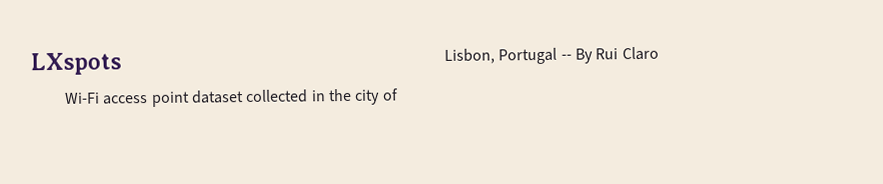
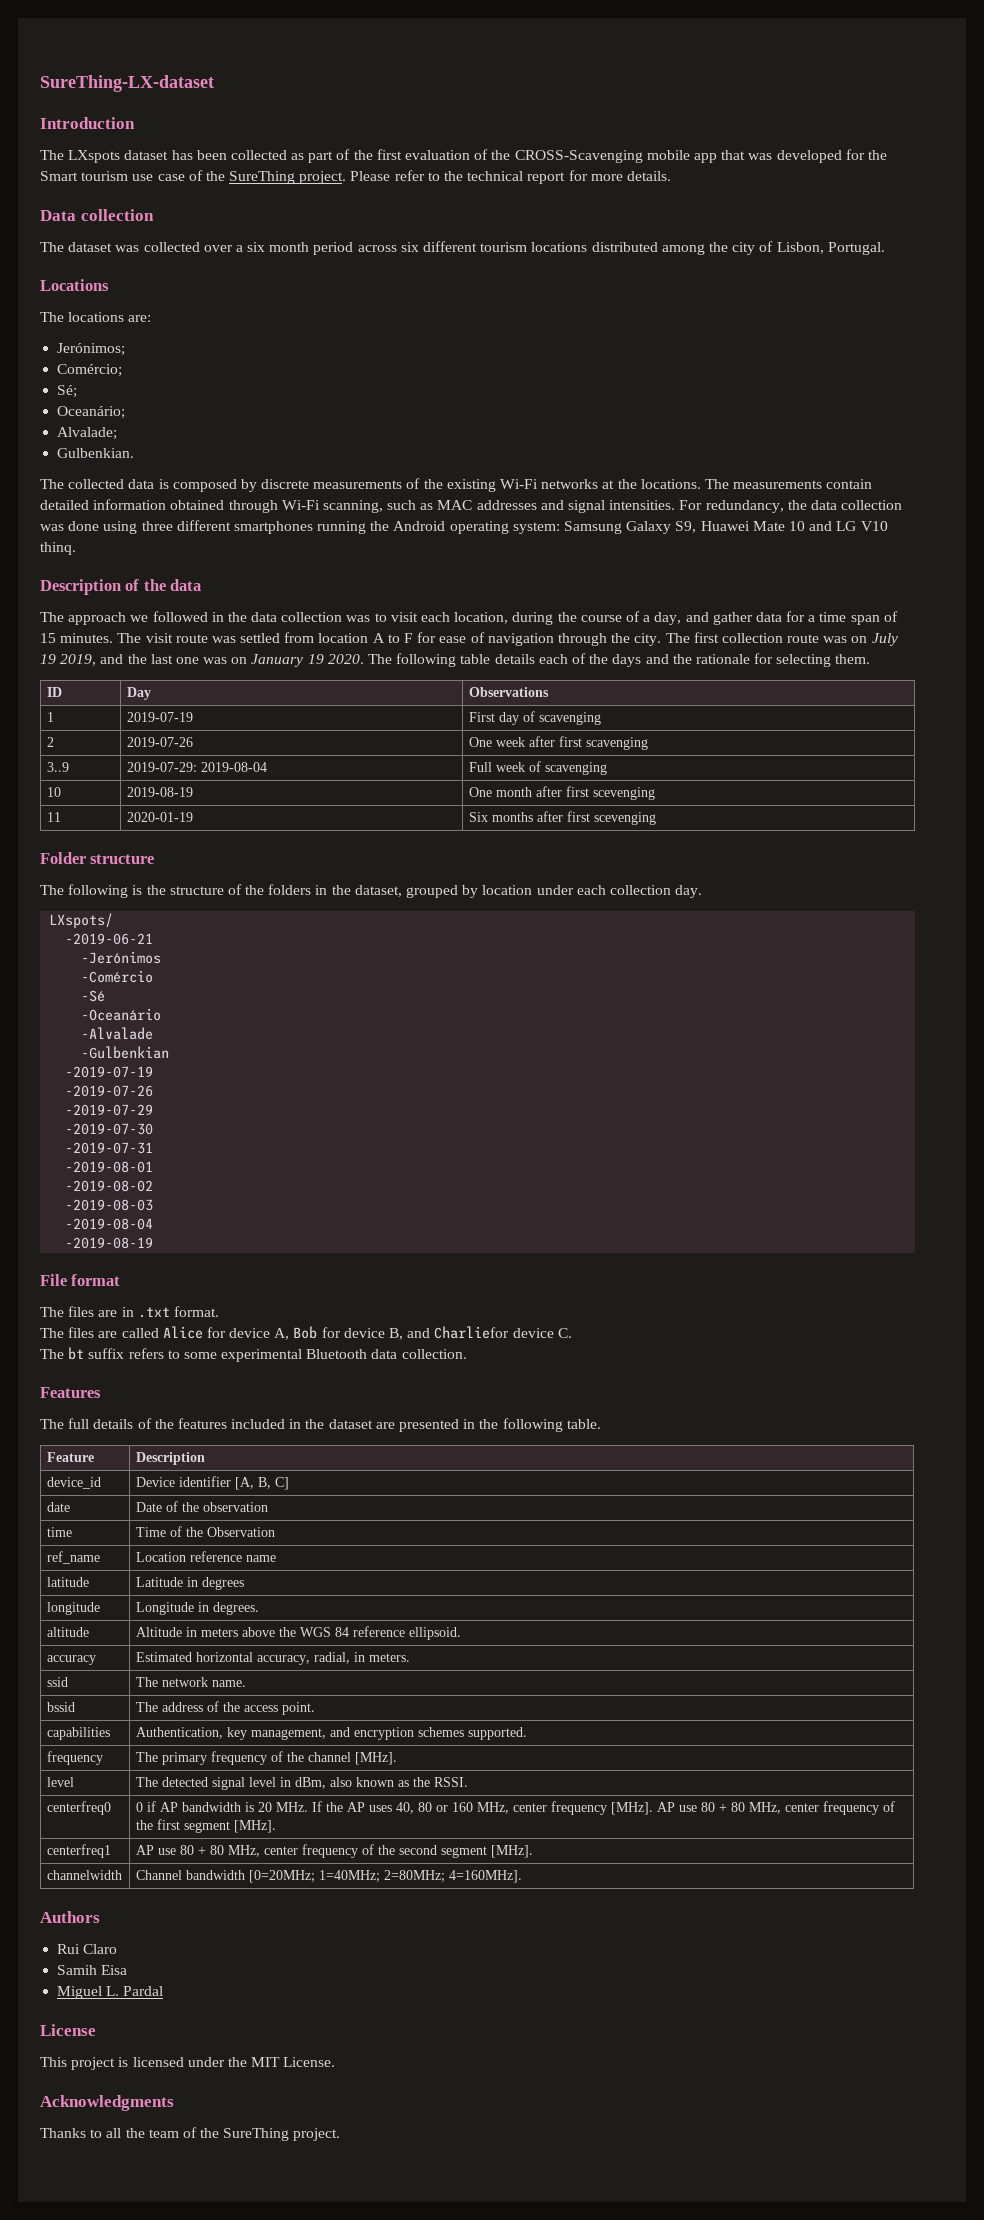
[30,52,122,76] [63,88,399,107] [444,46,659,65] LXspots // Wi-Fi access point dataset collected in the city of Lisbon, Portugal -- By Rui Claro -> [40,75,214,92] [40,117,135,129] [40,149,887,163] [40,170,671,184] [40,209,154,221] [40,241,885,255] [40,279,109,291] [40,312,152,322] [57,343,126,356] [57,364,123,377] [57,385,78,398] [57,406,126,419] [57,427,118,440] [57,448,135,458] [40,478,873,492] [40,499,903,513] [40,520,888,534] [40,542,76,555] [40,579,202,595] [40,611,898,625] [40,632,898,646] [40,653,871,667] [46,687,62,697] [126,687,151,700] [468,687,549,697] [46,712,54,722] [126,712,193,722] [468,711,601,725] [46,737,54,747] [126,737,193,747] [468,736,648,750] [46,762,69,772] [126,762,267,772] [468,761,607,775] [46,787,61,797] [126,787,193,797] [468,786,655,800] [46,812,61,822] [126,812,193,822] [468,811,656,825] [40,852,155,864] [40,884,703,898] [49,913,114,928] [65,933,154,945] [81,951,162,964] [81,970,154,983] [81,990,106,1002] [81,1008,162,1021] [81,1027,154,1040] [81,1046,170,1059] [65,1066,154,1078] [65,1085,154,1097] [65,1104,154,1116] [65,1123,154,1135] [65,1142,154,1154] [65,1161,154,1173] [65,1180,154,1192] [65,1199,154,1211] [65,1218,154,1230] [65,1237,154,1249] [40,1274,121,1286] [40,1306,219,1318] [40,1326,572,1340] [40,1347,467,1362] [40,1387,101,1398] [40,1418,601,1432] [46,1452,94,1462] [135,1452,205,1465] [46,1477,101,1489] [135,1476,289,1490] [46,1502,70,1512] [135,1501,268,1512] [46,1527,72,1537] [135,1526,275,1537] [46,1551,100,1564] [135,1551,276,1562] [46,1577,89,1587] [135,1577,244,1590] [46,1602,100,1615] [135,1602,259,1615] [46,1627,89,1637] [135,1626,461,1640] [46,1655,96,1665] [135,1652,410,1665] [46,1677,68,1687] [135,1677,246,1687] [46,1702,75,1712] [135,1701,315,1715] [46,1727,110,1740] [135,1727,527,1740] [46,1751,103,1765] [135,1751,397,1765] [46,1777,74,1787] [135,1777,468,1790] [46,1801,111,1815] [135,1801,895,1815] [135,1819,276,1833] [46,1844,111,1858] [135,1844,533,1858] [46,1870,122,1880] [135,1870,522,1883] [40,1911,100,1923] [57,1944,118,1954] [57,1965,128,1975] [57,1986,164,1999] [40,2024,96,2036] [40,2057,336,2070] [40,2095,174,2111] [40,2127,341,2141] SureThing-LX-dataset // Introduction // The LXspots dataset has been collected as part of the first evaluation of the CROSS-Scavenging mobile app that was developed for the Smart tourism use case of the SureThing project. Please refer to the technical report for more details. // Data collection // The dataset was collected over a six month period across six different tourism locations distributed among the city of Lisbon, Portugal. // Locations // The locations are: // Jerónimos; // Comércio; // Sé; // Oceanário; // Alvalade; // Gulbenkian. // The collected data is composed by discrete measurements of the existing Wi-Fi networks at the locations. The measurements contain detailed information obtained through Wi-Fi scanning, such as MAC addresses and signal intensities. For redundancy, the data collection was done using three different smartphones running the Android operating system: Samsung Galaxy S9, Huawei Mate 10 and LG V10 thinq. // Description of the data // The approach we followed in the data collection was to visit each location, during the course of a day, and gather data for a time span of 15 minutes. The visit route was settled from location A to F for ease of navigation through the city. The first collection route was on July 19 2019, and the last one was on January 19 2020. The following table details each of the days and the rationale for selecting them. // ID | Day | Observations // 1 | 2019-07-19 | First day of scavenging // 2 | 2019-07-26 | One week after first scavenging // 3..9 | 2019-07-29: 2019-08-04 | Full week of scavenging // 10 | 2019-08-19 | One month after first scevenging // 11 | 2020-01-19 | Six months after first scevenging // Folder structure // The following is the structure of the folders in the dataset, grouped by location under each collection day. // LXspots/ // -2019-06-21 // -Jerónimos // -Comércio // -Sé // -Oceanário // -Alvalade // -Gulbenkian // -2019-07-19 // -2019-07-26 // -2019-07-29 // -2019-07-30 // -2019-07-31 // -2019-08-01 // -2019-08-02 // -2019-08-03 // -2019-08-04 // -2019-08-19 // File format // The files are in .txt format. // The files are called Alice for device A, Bob for device B, and Charliefor device C. // The bt suffix refers to some experimental Bluetooth data collection. // Features // The full details of the features included in the dataset are presented in the following table. // Feature | Description // device_id | Device identifier [A, B, C] // date | Date of the observation // time | Time of the Observation // ref_name | Location reference name // latitude | Latitude in degrees // longitude | Longitude in degrees. // altitude | Altitude in meters above the WGS 84 reference ellipsoid. // accuracy | Estimated horizontal accuracy, radial, in meters. // ssid | The network name. // bssid | The address of the access point. // capabilities | Authentication, key management, and encryption schemes supported. // frequency | The primary frequency of the channel [MHz]. // level | The detected signal level in dBm, also known as the RSSI. // centerfreq0 | 0 if AP bandwidth is 20 MHz. If the AP uses 40, 80 or 160 MHz, center frequency [MHz]. AP use 80 + 80 MHz, center frequency of the first segment [MHz]. // centerfreq1 | AP use 80 + 80 MHz, center frequency of the second segment [MHz]. // channelwidth | Channel bandwidth [0=20MHz; 1=40MHz; 2=80MHz; 4=160MHz]. // Authors // Rui Claro // Samih Eisa // Miguel L. Pardal // License // This project is licensed under the MIT License. // Acknowledgments // Thanks to all the team of the SureThing project.

